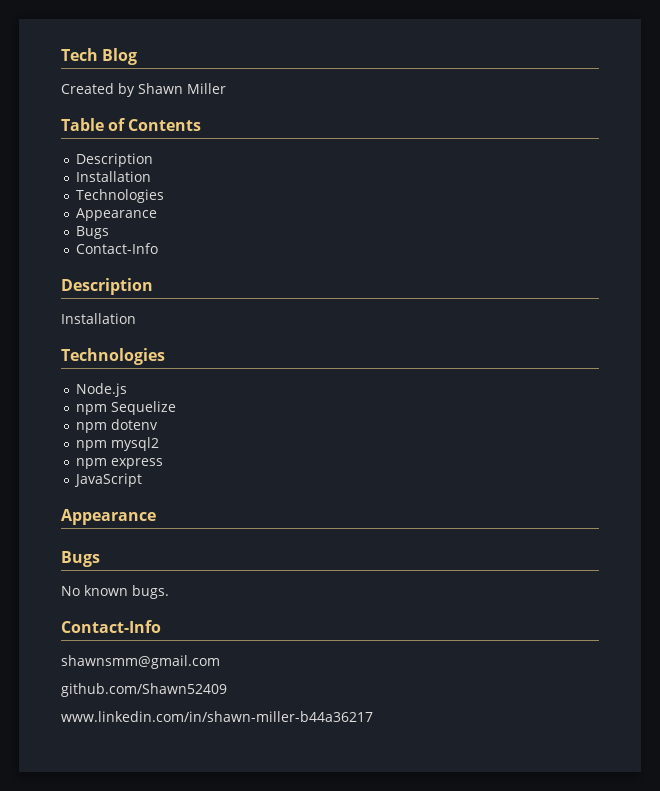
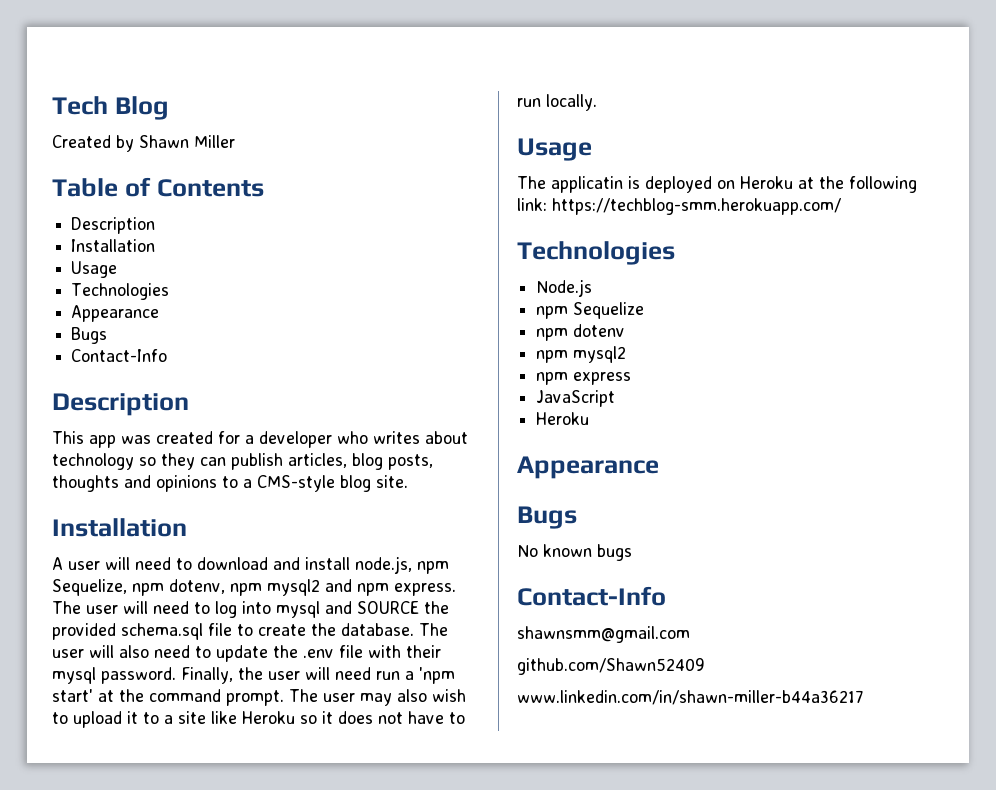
(151, 176) none -> [71,261,118,278] // Usage
[61,313,136,324] Installation -> [52,431,468,448] [52,453,433,470] [52,475,408,492] [52,518,187,537] [52,556,449,574] [52,579,456,596] [52,601,449,618] [52,623,448,640] [52,645,441,662] [52,667,455,684] [52,689,466,706] [52,711,465,728] [517,94,597,111] [517,138,592,161] [517,176,917,193] [517,198,841,215] This app was created for a developer who writes about technology so they can publish articles, blog posts, thoughts and opinions to a CMS-style blog site. // Installation // A user will need to download and install node.js, npm Sequelize, npm dotenv, npm mysql2 and npm express. The user will need to log into mysql and SOURCE the provided schema.sql file to create the database. The user will also need to update the .env file with their mysql password. Finally, the user will need run a 'npm start' at the command prompt. The user may also wish to upload it to a site like Heroku so it does not have to run locally. // Usage // The applicatin is deployed on Heroku at the following link: https://techblog-smm.herokuapp.com/
(142, 480) none -> [536,412,590,425] // Heroku
[132,585,169,599] bugs. -> [597,544,632,561] bugs

